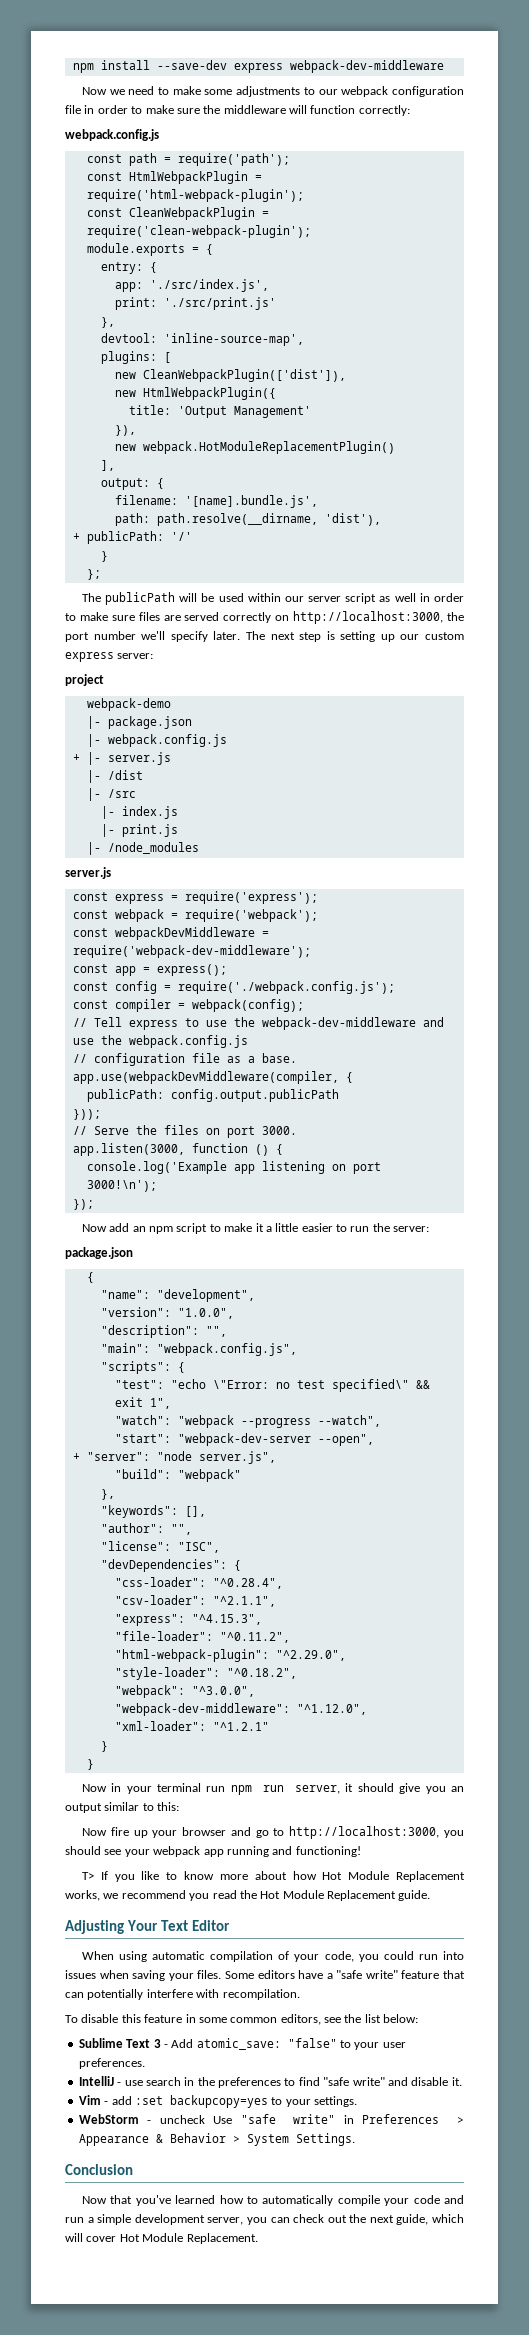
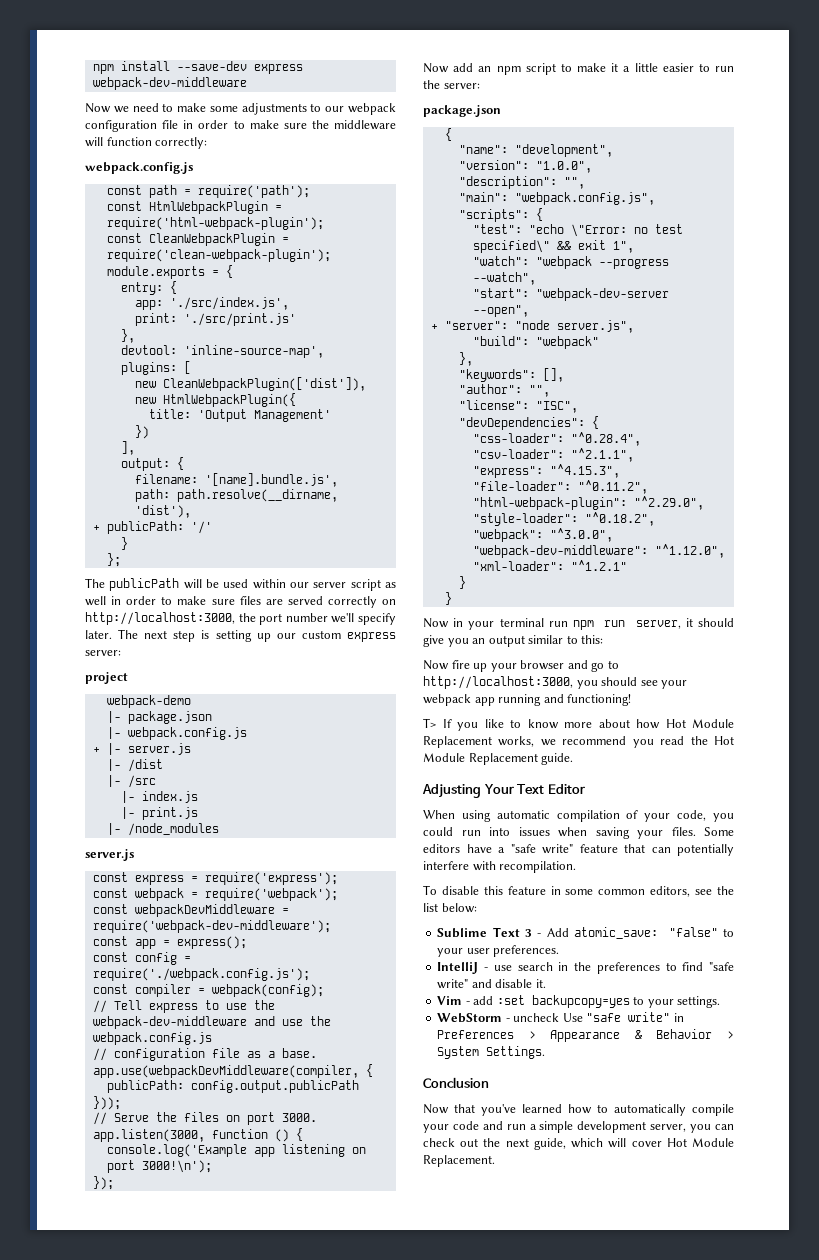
[114,425,136,436] [114,441,395,454] }), // new webpack.HotModuleReplacementPlugin() -> [134,425,149,439] })

